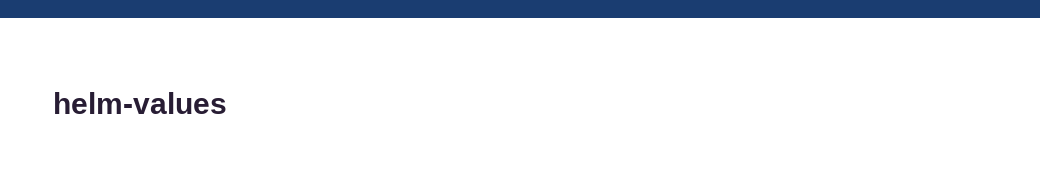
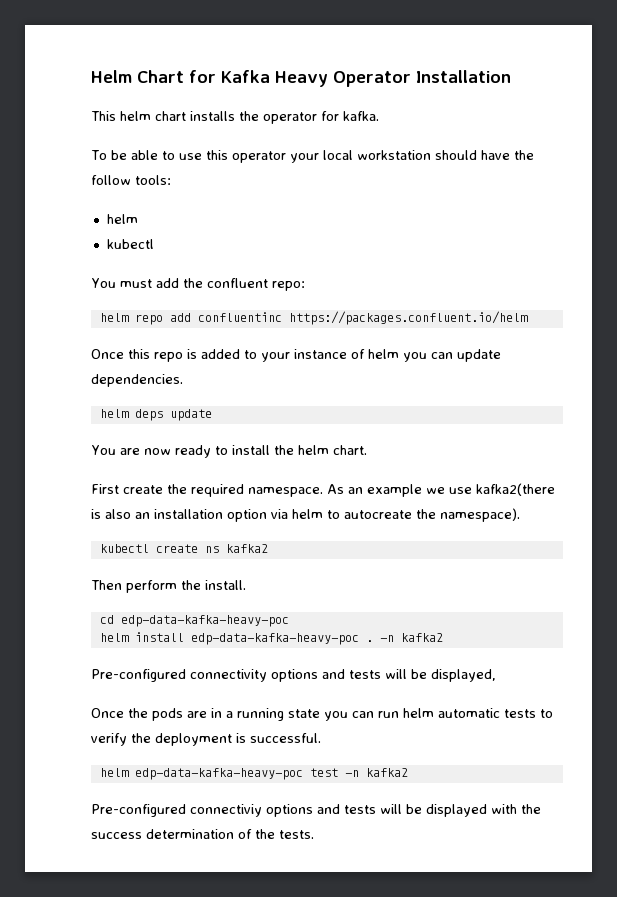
[53,92,227,114] helm-values -> [91,70,511,87] [91,111,379,124] [91,150,534,163] [91,175,171,185] [106,214,138,224] [106,239,154,249] [91,278,305,291] [99,311,528,325] [91,349,501,362] [91,374,183,387] [99,409,212,421] [91,445,367,458] [91,483,555,497] [91,508,520,522] [99,544,268,553] [91,580,246,593] [99,615,289,627] [99,632,443,645] [91,669,496,682] [91,708,553,721] [91,733,321,746] [99,768,408,780] [91,804,541,817] [91,829,314,839] Helm Chart for Kafka Heavy Operator Installation // This helm chart installs the operator for kafka. // To be able to use this operator your local workstation should have the follow tools: // helm // kubectl // You must add the confluent repo: // helm repo add confluentinc https://packages.confluent.io/helm // Once this repo is added to your instance of helm you can update dependencies. // helm deps update // You are now ready to install the helm chart. // First create the required namespace. As an example we use kafka2(there is also an installation option via helm to autocreate the namespace). // kubectl create ns kafka2 // Then perform the install. // cd edp-data-kafka-heavy-poc // helm install edp-data-kafka-heavy-poc . -n kafka2 // Pre-configured connectivity options and tests will be displayed, // Once the pods are in a running state you can run helm automatic tests to verify the deployment is successful. // helm edp-data-kafka-heavy-poc test -n kafka2 // Pre-configured connectiviy options and tests will be displayed with the success determination of the tests.

